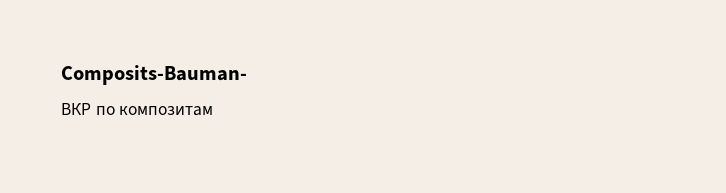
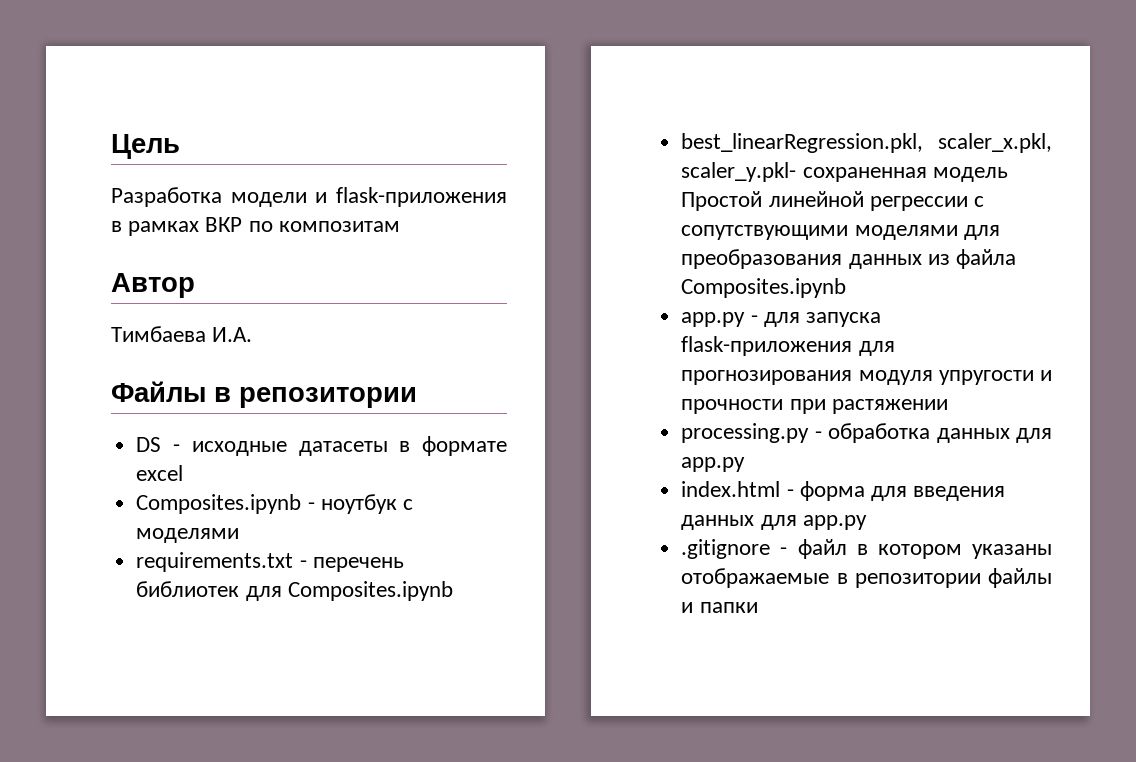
[61,65,247,85] [61,103,214,116] Composits-Bauman- // ВКР по композитам -> [111,134,180,159] [111,187,507,207] [111,217,400,236] [111,273,195,298] [111,326,253,342] [111,381,417,408] [136,436,507,456] [136,465,184,481] [136,494,413,514] [136,528,240,543] [136,552,404,572] [136,581,453,601] [681,133,1052,153] [681,162,1008,182] [681,191,984,211] [681,225,1000,240] [681,249,1016,269] [681,278,847,298] [681,312,881,327] [681,336,895,356] [681,370,1052,385] [681,399,948,414] [681,423,1052,443] [681,457,746,472] [681,481,1006,501] [681,515,867,530] [681,539,1052,559] [681,568,1052,588] [681,602,758,613] Цель // Разработка модели и flask-приложения в рамках ВКР по композитам // Автор // Тимбаева И.А. // Файлы в репозитории // DS - исходные датасеты в формате excel // Composites.ipynb - ноутбук с моделями // requirements.txt - перечень библиотек для Composites.ipynb // best_linearRegression.pkl, scaler_x.pkl, scaler_y.pkl- сохраненная модель Простой линейной регрессии с сопутствующими моделями для преобразования данных из файла Composites.ipynb // app.py - для запуска flask-приложения для прогнозирования модуля упругости и прочности при растяжении // processing.py - обработка данных для app.py // index.html - форма для введения данных для арр.ру // .gitignore - файл в котором указаны отображаемые в репозитории файлы и папки

